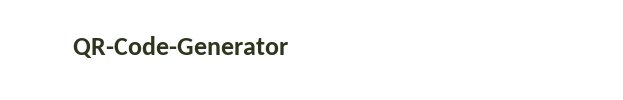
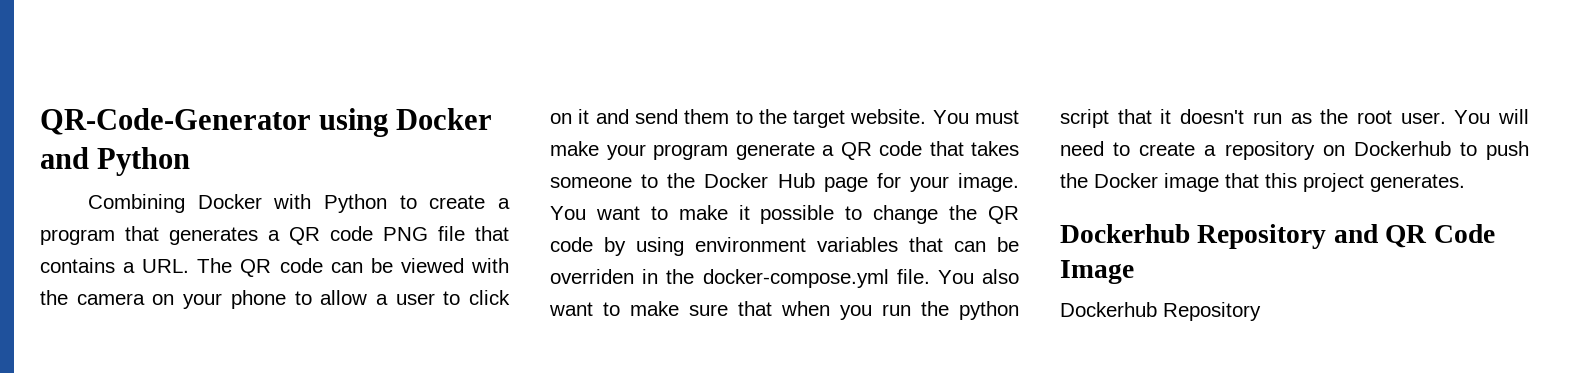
(288, 47) none -> [319,108,493,137] [40,147,191,176] [87,194,511,213] [40,226,509,245] [40,258,509,277] [40,290,510,309] [550,109,1019,128] [550,141,1019,160] [550,173,1019,192] [550,205,1020,224] [550,237,1019,256] [550,269,1019,288] [549,301,1019,320] [1060,109,1529,128] [1060,141,1529,160] [1060,173,1465,192] [1060,224,1495,249] [1060,260,1134,284] [1060,302,1261,321] using Docker and Python // Combining Docker with Python to create a program that generates a QR code PNG file that contains a URL. The QR code can be viewed with the camera on your phone to allow a user to click on it and send them to the target website. You must make your program generate a QR code that takes someone to the Docker Hub page for your image. You want to make it possible to change the QR code by using environment variables that can be overriden in the docker-compose.yml file. You also want to make sure that when you run the python script that it doesn't run as the root user. You will need to create a repository on Dockerhub to push the Docker image that this project generates. // Dockerhub Repository and QR Code Image // Dockerhub Repository

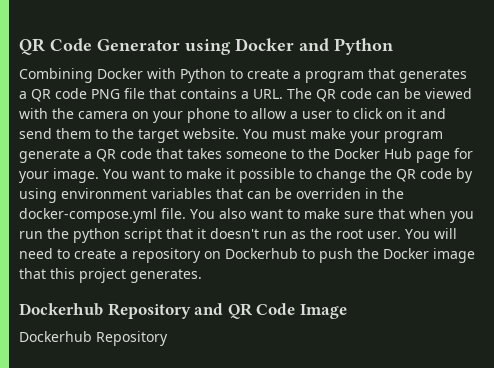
[40,108,311,135] QR-Code-Generator -> [19,38,180,55] QR Code Generator

